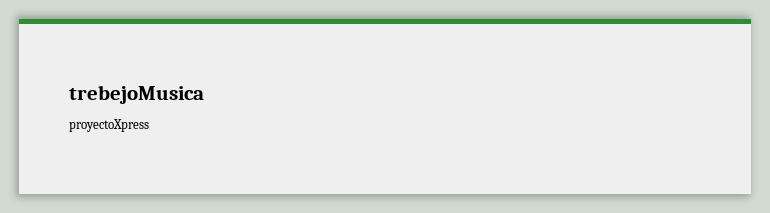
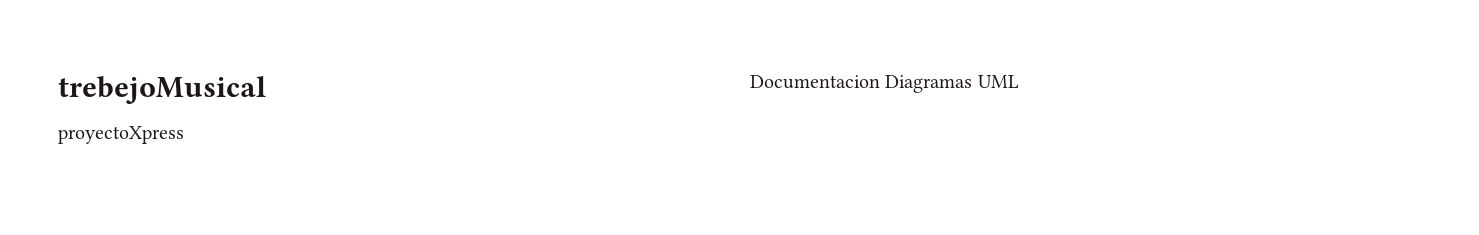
[69,85,204,104] trebejoMusica -> [58,76,266,104] trebejoMusical
(149, 125) none -> [750,75,1019,93] // Documentacion Diagramas UML

